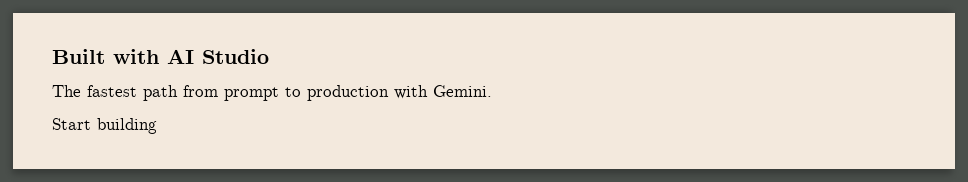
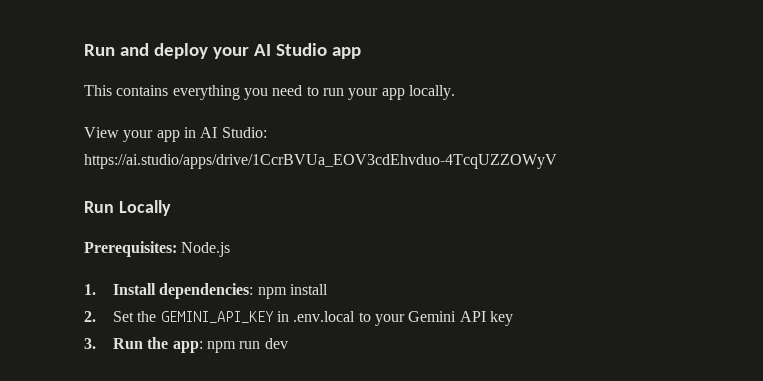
[52,49,269,64] [52,85,492,101] [52,118,157,134] Built with AI Studio // The fastest path from prompt to production with Gemini. // Start building -> [84,43,361,59] [84,85,455,100] [84,127,267,142] [84,154,557,169] [84,200,171,216] [84,241,231,257] [84,283,328,299] [84,311,513,326] [84,337,288,353] Run and deploy your AI Studio app // This contains everything you need to run your app locally. // View your app in AI Studio: https://ai.studio/apps/drive/1CcrBVUa_EOV3cdEhvduo-4TcqUZZOWyV // Run Locally // Prerequisites: Node.js // 1. Install dependencies: npm install // 2. Set the GEMINI_API_KEY in .env.local to your Gemini API key // 3. Run the app: npm run dev

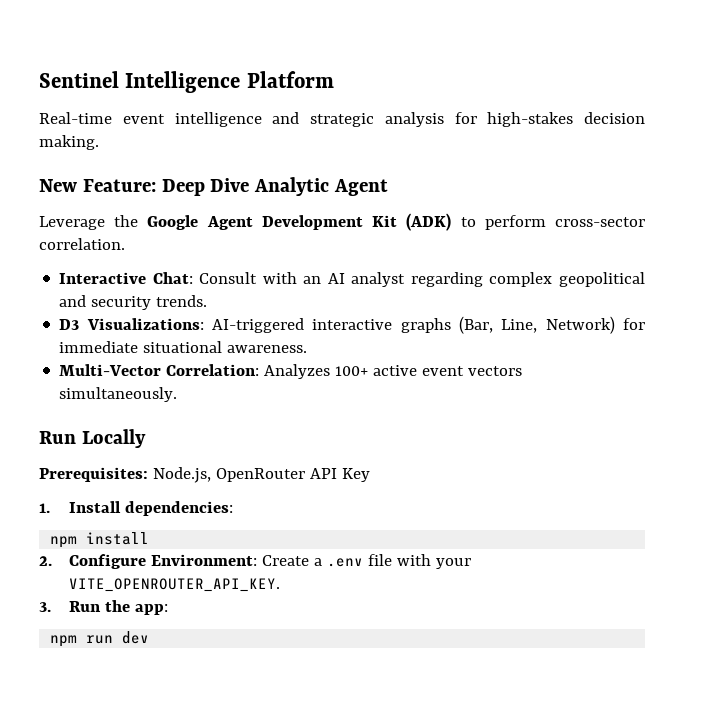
[84,43,361,59] [84,85,455,100] [84,127,267,142] [84,154,557,169] Run and deploy your AI Studio app // This contains everything you need to run your app locally. // View your app in AI Studio: https://ai.studio/apps/drive/1CcrBVUa_EOV3cdEhvduo-4TcqUZZOWyV -> [39,71,334,93] [39,112,645,127] [39,135,99,150] [39,177,389,196] [39,213,645,231] [39,238,125,250] [59,272,645,287] [59,295,208,310] [59,316,645,334] [59,341,308,353] [59,364,523,379] [59,387,178,402] Sentinel Intelligence Platform // Real-time event intelligence and strategic analysis for high-stakes decision making. // New Feature: Deep Dive Analytic Agent // Leverage the Google Agent Development Kit (ADK) to perform cross-sector correlation. // Interactive Chat: Consult with an AI analyst regarding complex geopolitical and security trends. // D3 Visualizations: AI-triggered interactive graphs (Bar, Line, Network) for immediate situational awareness. // Multi-Vector Correlation: Analyzes 100+ active event vectors simultaneously.
[181,242,231,257] Node.js -> [152,467,370,483] Node.js, OpenRouter API Key
(254, 291) none -> (234, 508) //
[112,311,513,326] Set the GEMINI_API_KEY in .env.local to your Gemini API key -> [69,554,472,569] [69,578,281,592] Configure Environment: Create a .env file with your VITE_OPENROUTER_API_KEY.
(203, 347) none -> (169, 609) //

